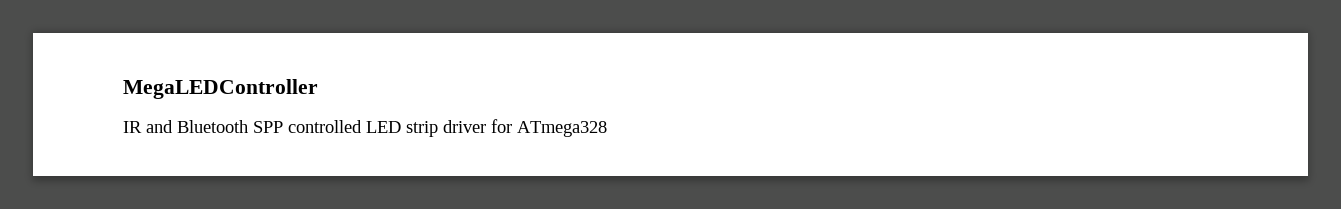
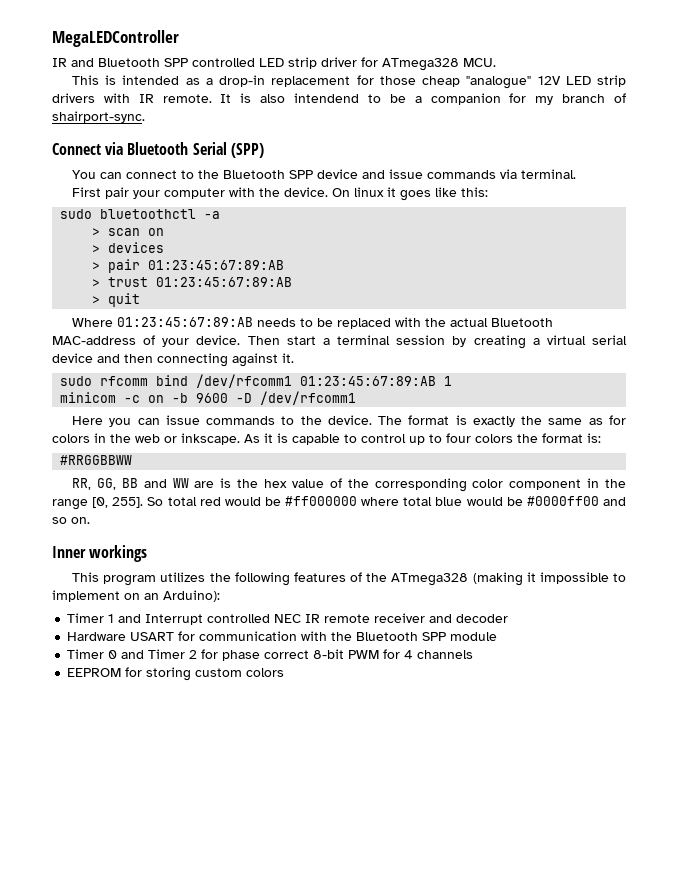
(607, 129) none -> [463,58,496,67] [72,75,626,89] [52,93,627,105] [52,111,145,123] [52,142,264,158] [72,169,577,179] [72,187,489,201] [60,209,221,219] [92,228,165,236] [92,242,165,253] [92,259,285,273] [92,277,293,287] [92,293,141,307] [72,317,554,329] [52,335,627,349] [52,353,294,367] [60,374,453,388] [60,391,357,405] [72,415,627,427] [52,433,601,445] [60,455,133,465] [72,478,626,492] [52,496,626,510] [52,517,90,524] [52,545,148,562] [72,572,626,586] [52,590,220,602] [67,613,509,625] [67,631,498,641] [67,649,474,661] [67,667,285,681] MCU. // This is intended as a drop-in replacement for those cheap "analogue" 12V LED strip drivers with IR remote. It is also intendend to be a companion for my branch of shairport-sync. // Connect via Bluetooth Serial (SPP) // You can connect to the Bluetooth SPP device and issue commands via terminal. // First pair your computer with the device. On linux it goes like this: // sudo bluetoothctl -a // > scan on // > devices // > pair 01:23:45:67:89:AB // > trust 01:23:45:67:89:AB // > quit // Where 01:23:45:67:89:AB needs to be replaced with the actual Bluetooth MAC-address of your device. Then start a terminal session by creating a virtual serial device and then connecting against it. // sudo rfcomm bind /dev/rfcomm1 01:23:45:67:89:AB 1 // minicom -c on -b 9600 -D /dev/rfcomm1 // Here you can issue commands to the device. The format is exactly the same as for colors in the web or inkscape. As it is capable to control up to four colors the format is: // #RRGGBBWW // RR, GG, BB and WW are is the hex value of the corresponding color component in the range [0, 255]. So total red would be #ff000000 where total blue would be #0000ff00 and so on. // Inner workings // This program utilizes the following features of the ATmega328 (making it impossible to implement on an Arduino): // Timer 1 and Interrupt controlled NEC IR remote receiver and decoder // Hardware USART for communication with the Bluetooth SPP module // Timer 0 and Timer 2 for phase correct 8-bit PWM for 4 channels // EEPROM for storing custom colors

